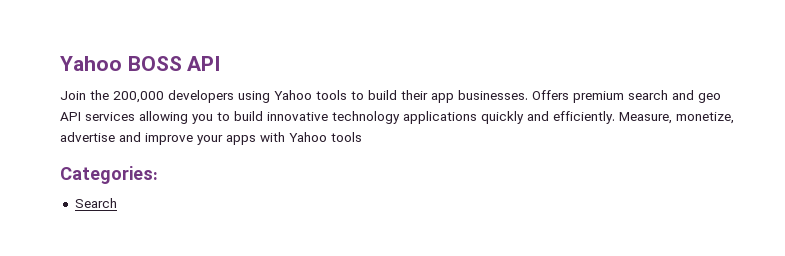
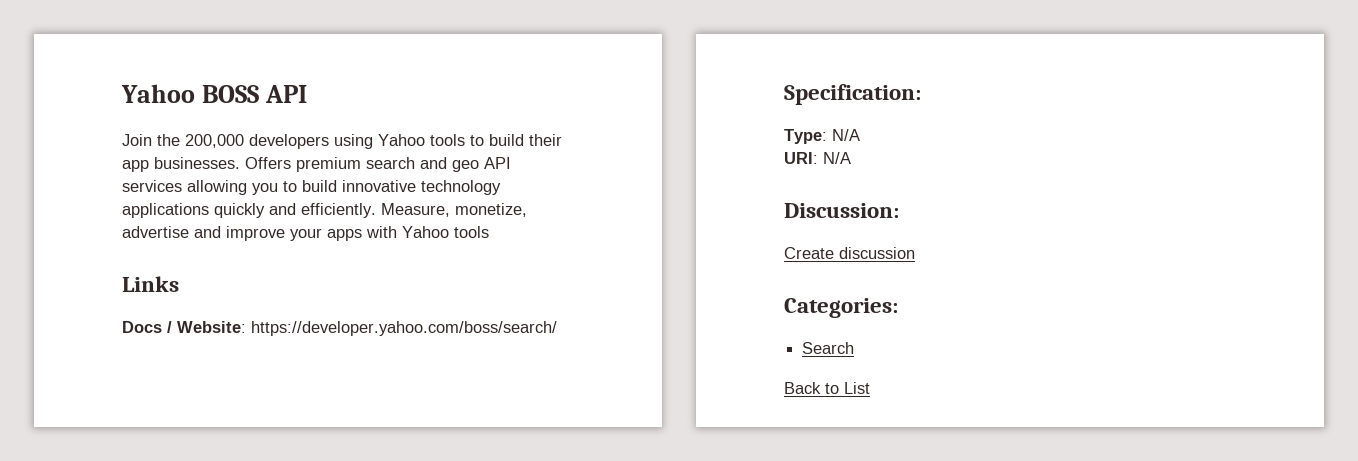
(362, 137) none -> [122,276,179,292] [122,321,557,336] [784,84,921,105] [784,129,860,144] [784,152,851,164] [784,203,899,218] [784,247,915,259] // Links // Docs / Website: https://developer.yahoo.com/boss/search/ // Specification: // Type: N/A // URI: N/A // Discussion: // Create discussion
(117, 203) none -> [784,382,870,394] // Back to List

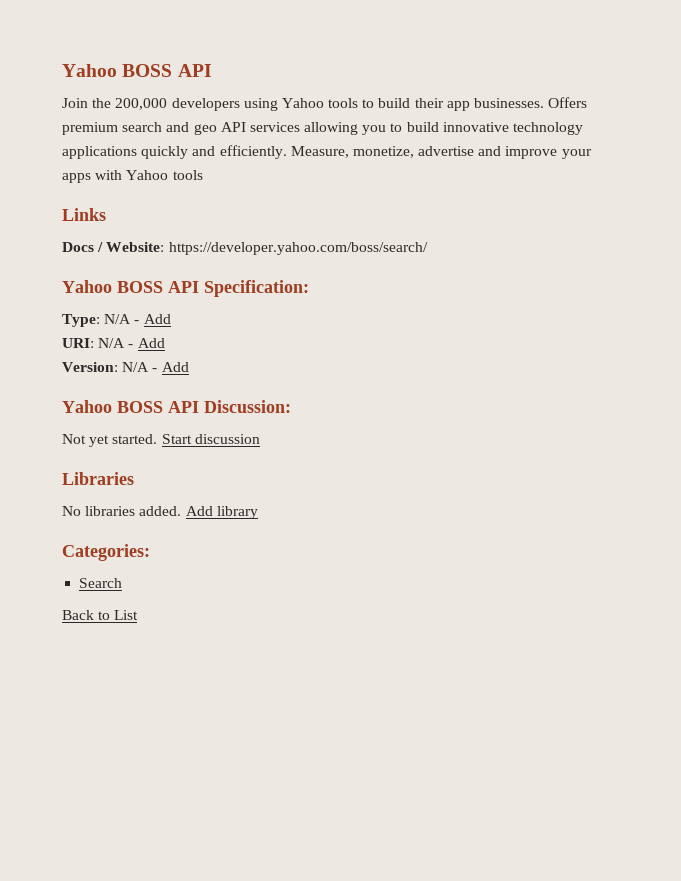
(557, 328) none -> [62,280,199,293] Yahoo BOSS API
(860, 135) none -> [134,314,171,324] - Add
[784,203,899,218] [784,247,915,259] // Discussion: // Create discussion -> [128,338,165,348] [62,362,189,372] [62,400,291,413] [62,434,260,447] [62,472,134,485] [62,506,258,519] - Add // Version: N/A - Add // Yahoo BOSS API Discussion: // Not yet started. Start discussion // Libraries // No libraries added. Add library

